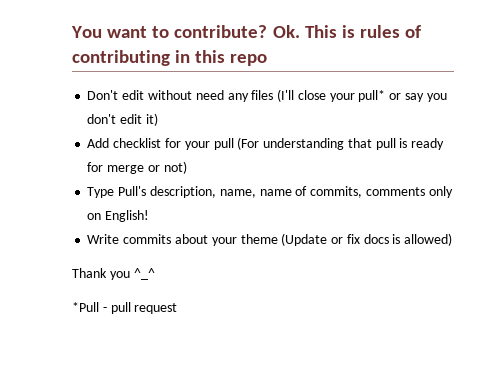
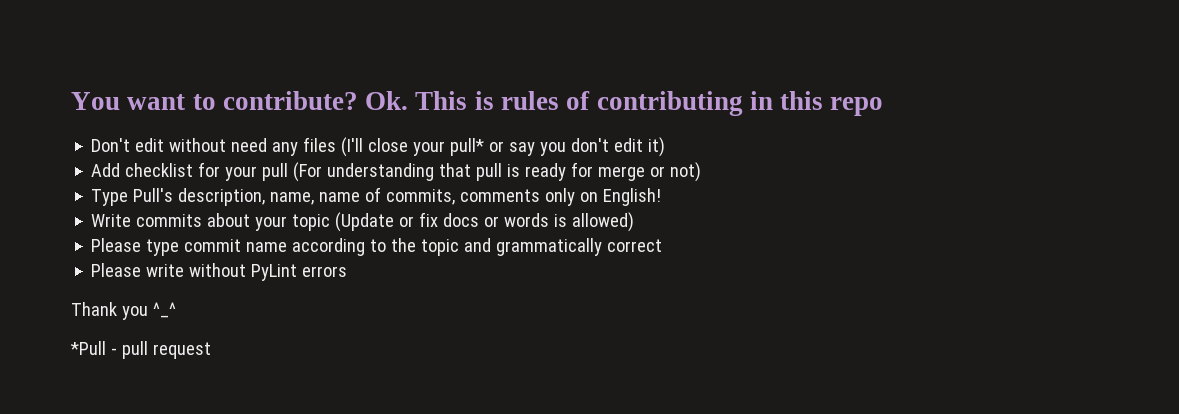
[240,234,278,244] theme -> [292,214,331,231] topic
(389, 239) none -> [484,213,550,227] or words
(453, 239) none -> [91,238,663,256] [91,263,348,281] // Please type commit name according to the topic and grammatically correct // Please write without PyLint errors

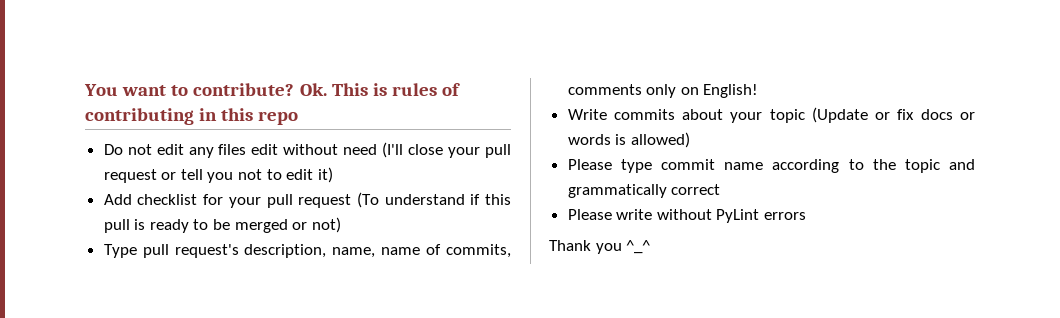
[91,138,131,152] Don't -> [103,144,247,158] Do not edit any files
[272,137,337,156] any files -> (378, 149) none
[450,138,610,156] pull* or say you don't -> [485,144,511,158] [103,169,282,183] pull request or tell you not to
[293,162,646,182] (For understanding that pull is ready for merge -> [298,192,511,208] [103,219,288,233] request (To understand if this pull is ready to be merged
[133,188,174,202] Pull's -> [142,244,239,258] pull request's
[70,341,211,359] // *Pull - pull request -> (651, 247) none

